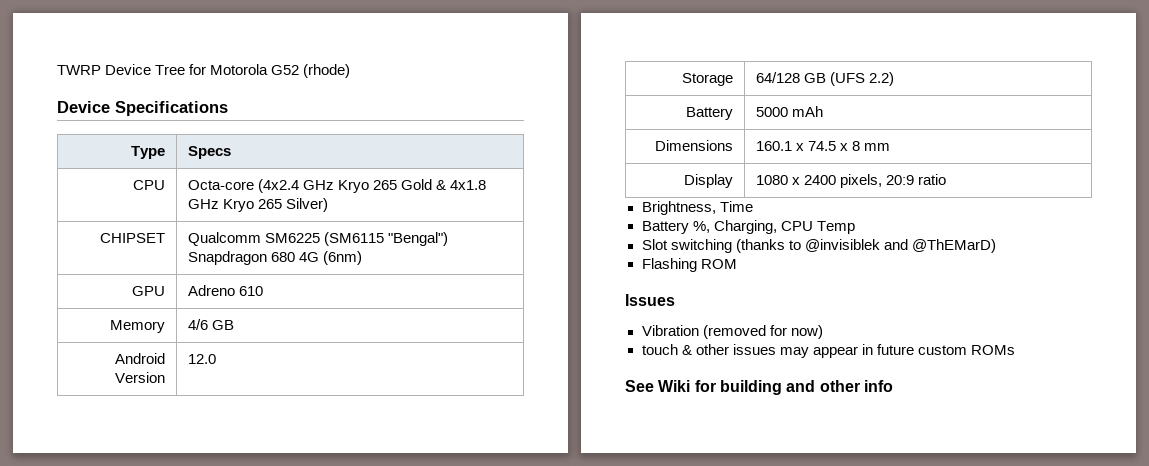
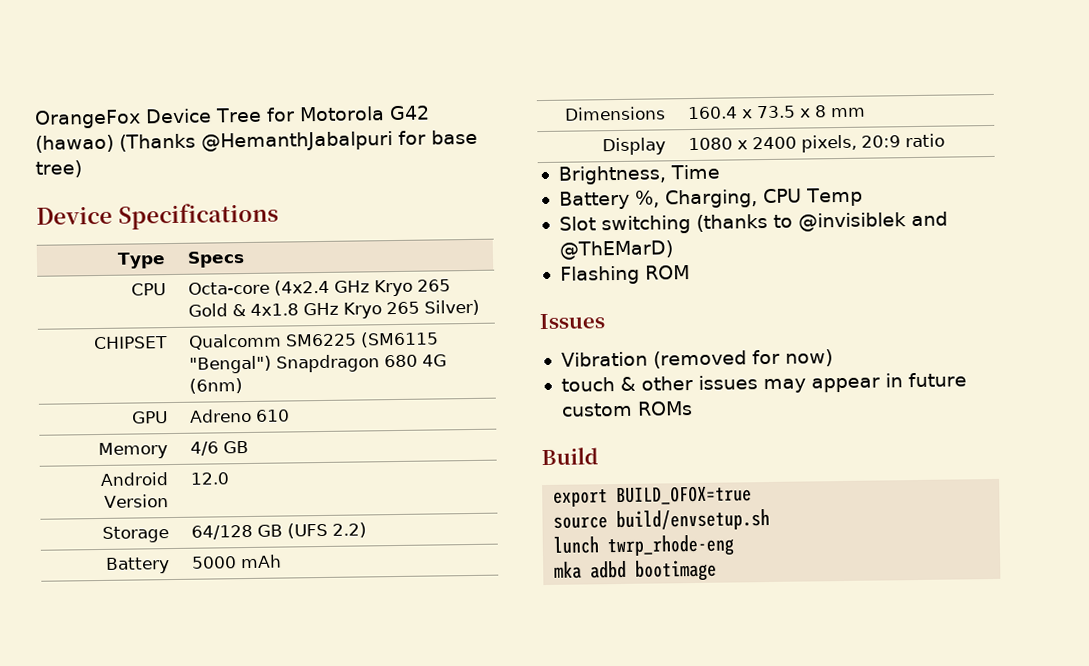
[57,65,101,75] TWRP -> [34,109,141,129] OrangeFox
[271,64,351,78] G52 (rhode) -> [388,105,430,121] [35,129,478,153] [35,160,82,178] G42 (hawao) (Thanks @HemanthJabalpuri for base tree)
[755,141,836,151] 160.1 x 74.5 -> [687,105,797,120] 160.4 x 73.5
[625,380,893,395] See Wiki for building and other info -> [541,447,598,466] [553,485,753,507] [553,508,771,532] [553,534,736,558] [554,559,718,582] Build // export BUILD_OFOX=true // source build/envsetup.sh // lunch twrp_rhode-eng // mka adbd bootimage

